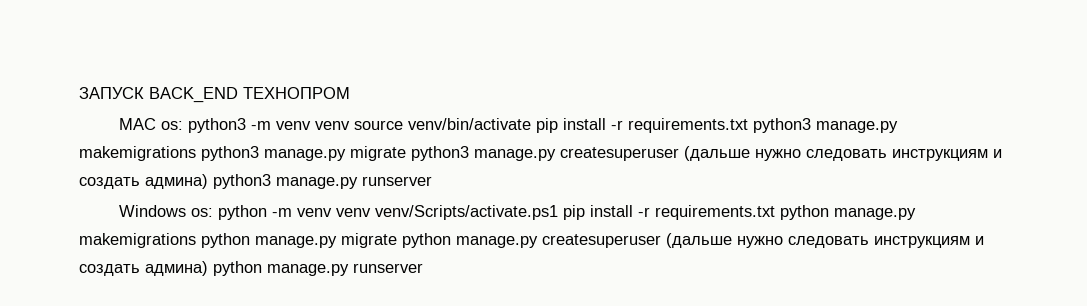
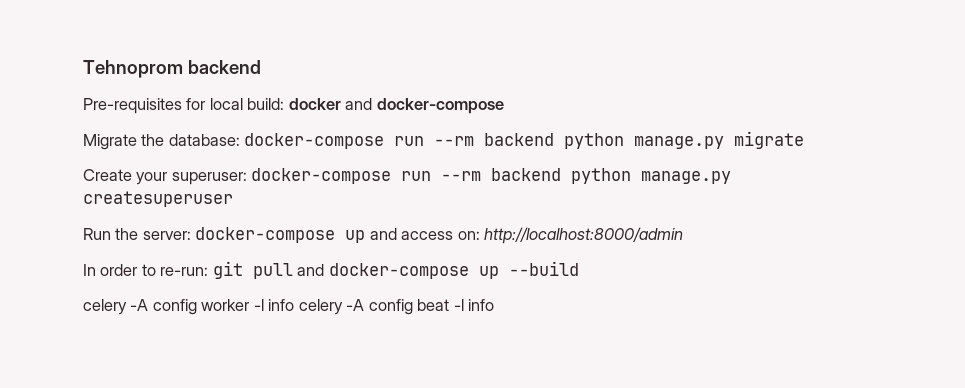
[79,87,350,103] [119,118,899,133] [79,146,1002,161] [79,174,432,189] [119,205,917,220] [79,233,984,248] [79,261,423,276] ЗАПУСК BACK_END ТЕХНОПРОМ // MAC os: python3 -m venv venv source venv/bin/activate pip install -r requirements.txt python3 manage.py makemigrations python3 manage.py migrate python3 manage.py createsuperuser (дальше нужно следовать инструкциям и создать админа) python3 manage.py runserver // Windows os: python -m venv venv venv/Scripts/activate.ps1 pip install -r requirements.txt python manage.py makemigrations python manage.py migrate python manage.py createsuperuser (дальше нужно следовать инструкциям и создать админа) python manage.py runserver -> [83,60,261,78] [83,98,504,114] [83,131,805,150] [83,168,732,185] [83,191,233,207] [83,227,684,244] [83,261,579,279] [83,299,495,315] Tehnoprom backend // Pre-requisites for local build: docker and docker-compose // Migrate the database: docker-compose run --rm backend python manage.py migrate // Create your superuser: docker-compose run --rm backend python manage.py createsuperuser // Run the server: docker-compose up and access on: http://localhost:8000/admin // In order to re-run: git pull and docker-compose up --build // celery -A config worker -l info celery -A config beat -l info

